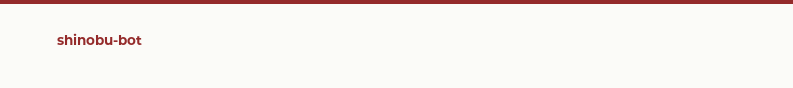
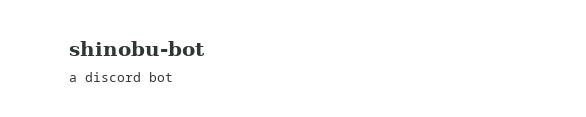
(142, 39) none -> [69,72,173,82] // a discord bot

